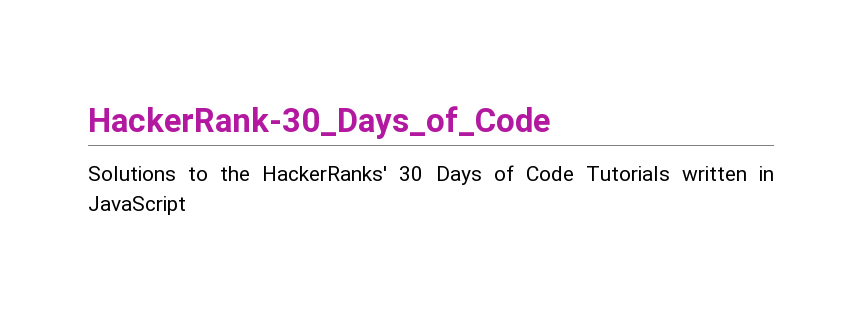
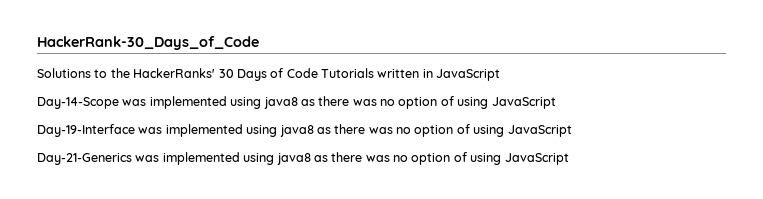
(186, 205) none -> [37,96,556,109] [37,124,572,137] [37,152,569,165] // Day-14-Scope was implemented using java8 as there was no option of using JavaScript // Day-19-Interface was implemented using java8 as there was no option of using JavaScript // Day-21-Generics was implemented using java8 as there was no option of using JavaScript

